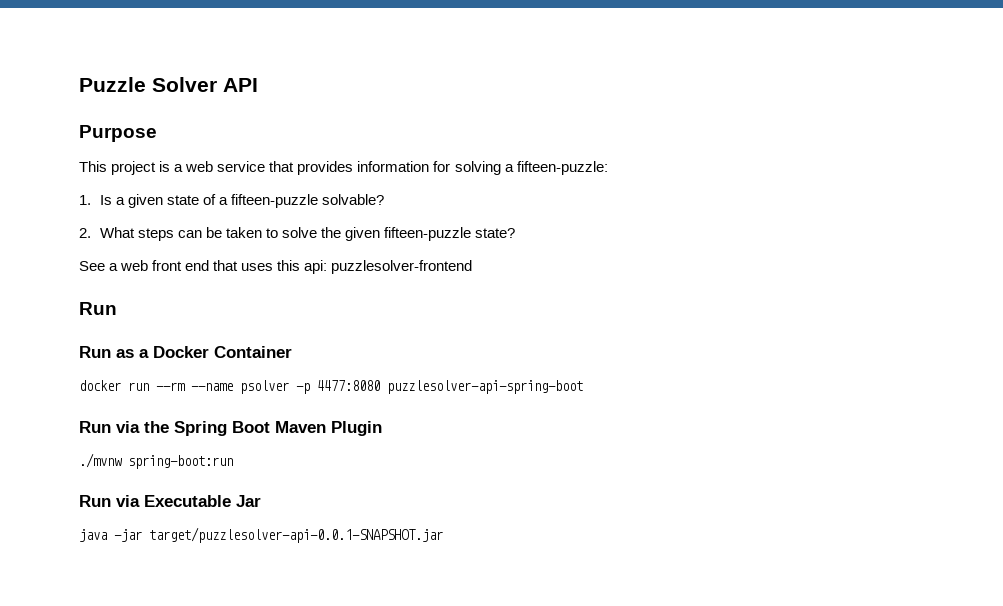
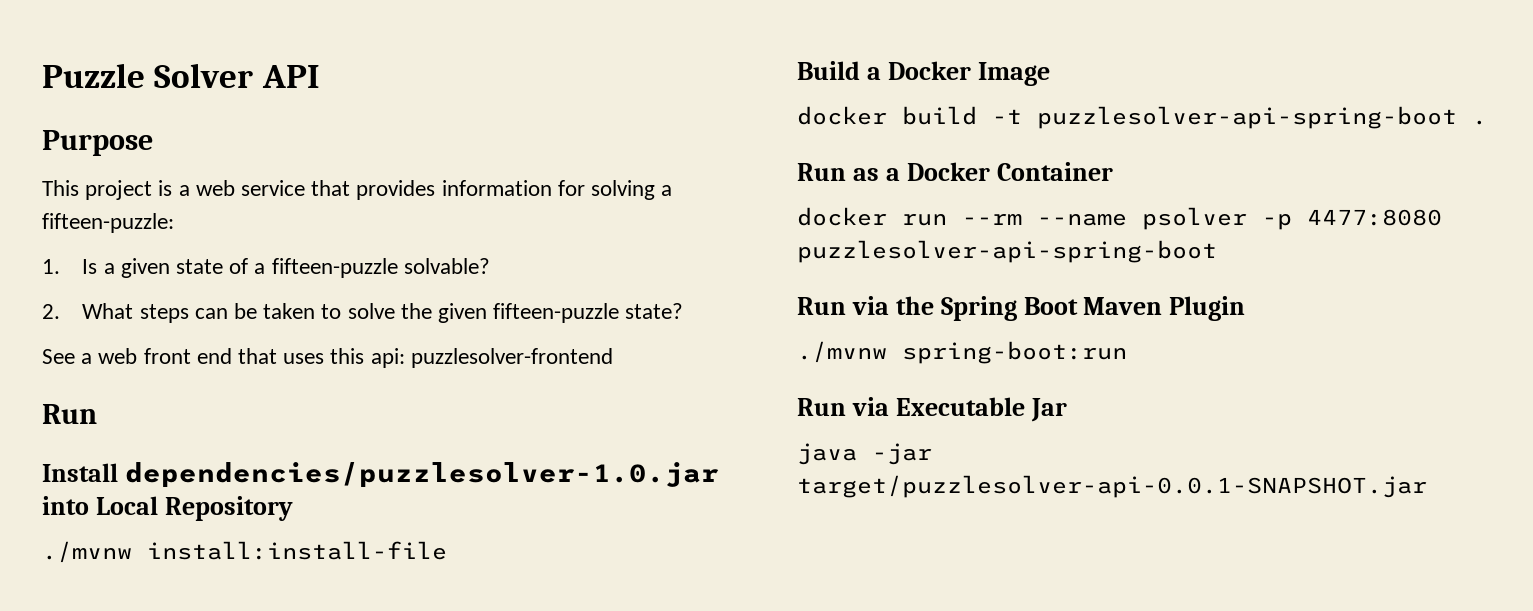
(117, 308) none -> [42,462,719,487] [42,496,293,521] [42,541,447,563] [797,61,1050,86] [797,106,1487,129] // Install dependencies/puzzlesolver-1.0.jar into Local Repository // ./mvnw install:install-file // Build a Docker Image // docker build -t puzzlesolver-api-spring-boot .

